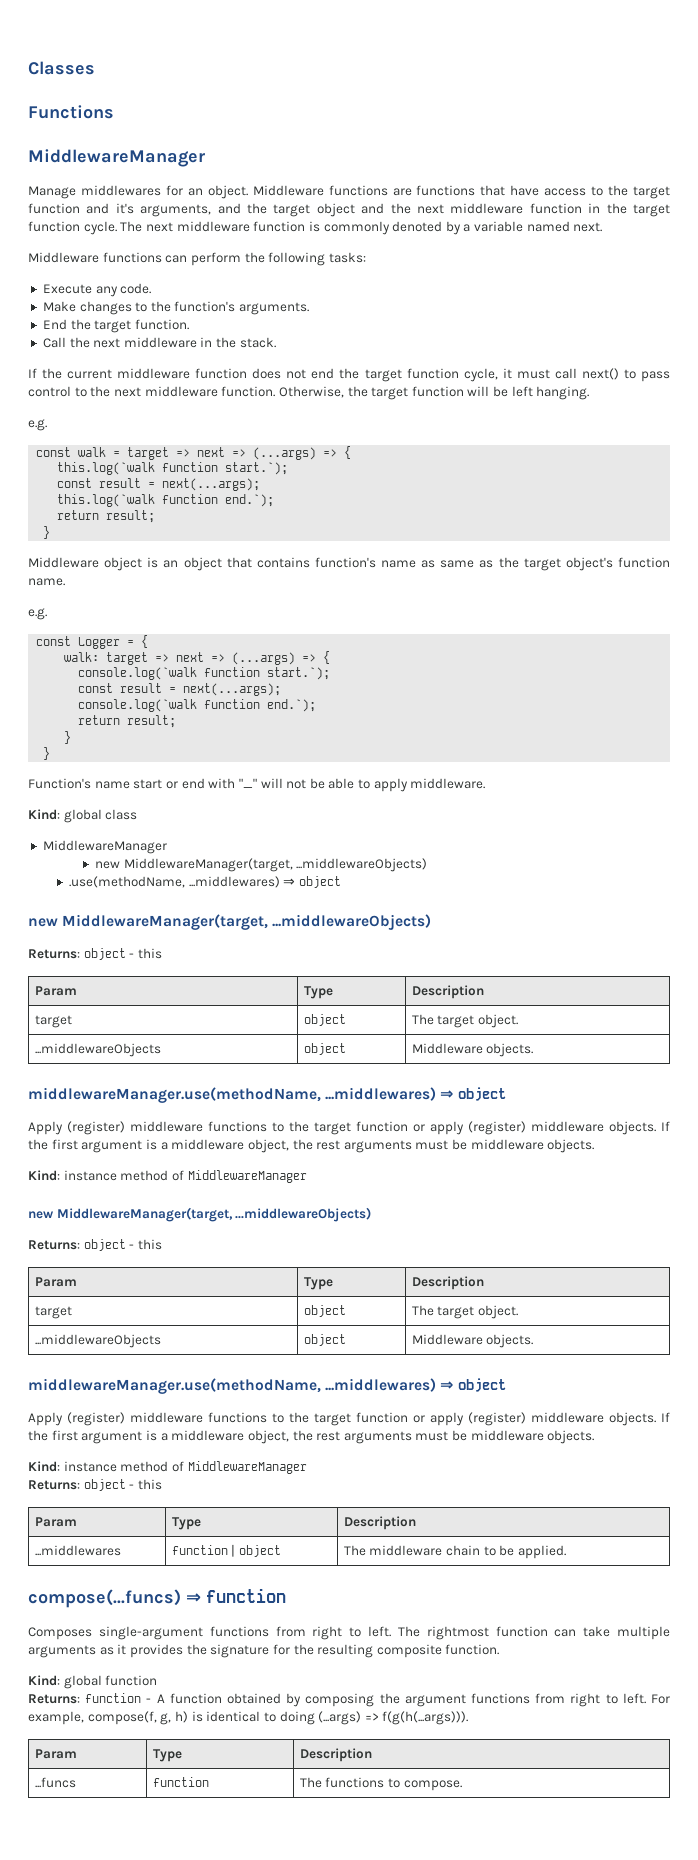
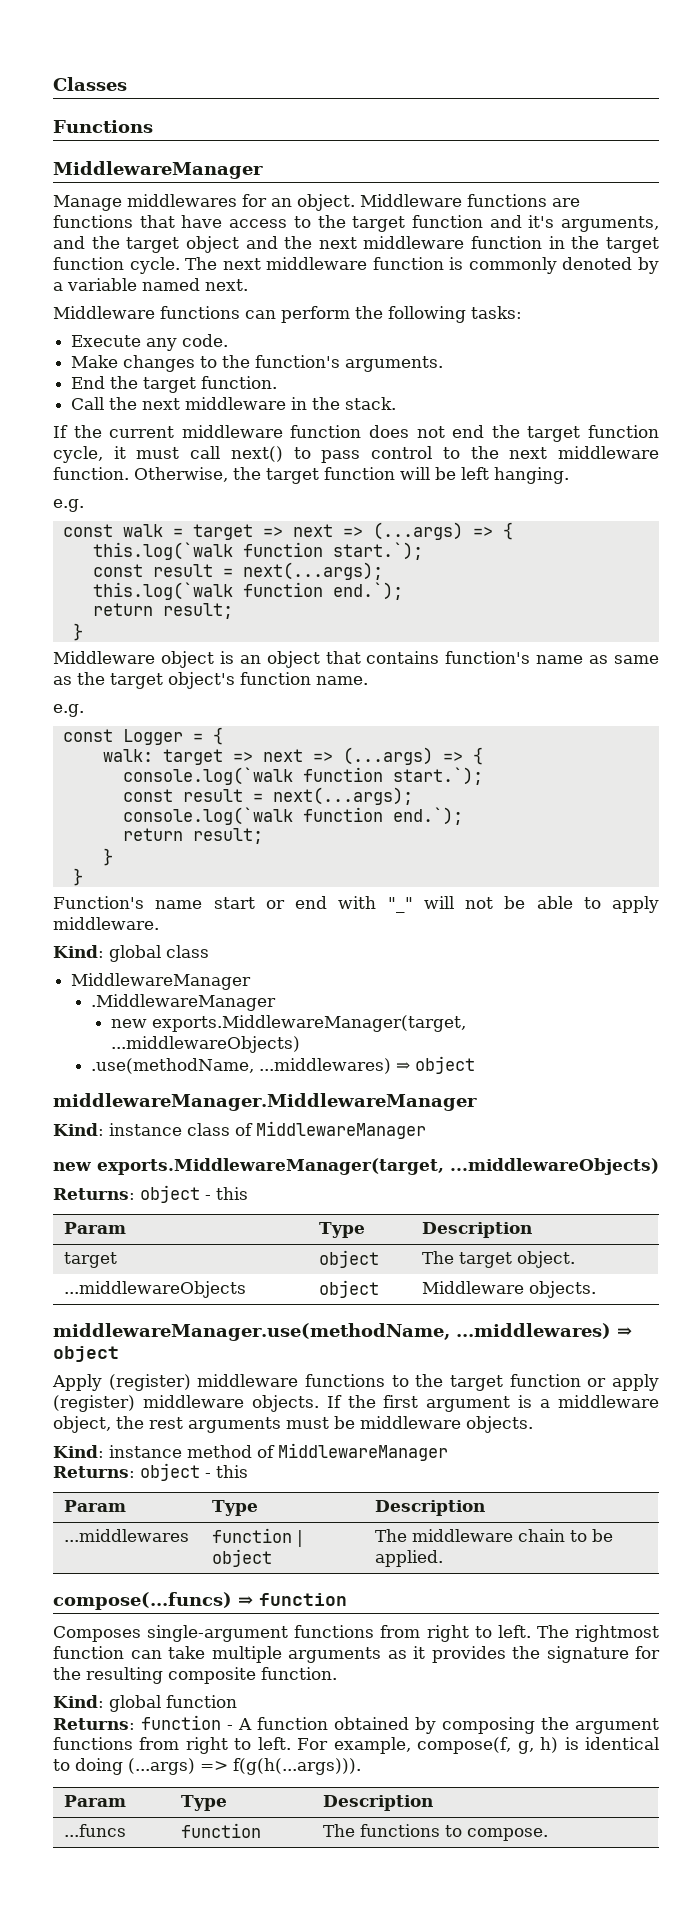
[95,858,293,872] // new MiddlewareManager(target, -> [90,994,276,1011] [110,1015,466,1032] // .MiddlewareManager // new exports.MiddlewareManager(target,
[28,914,432,930] [28,948,162,960] [34,986,77,996] [303,986,333,999] [411,985,484,999] [34,1015,72,1028] [303,1014,346,1026] [411,1014,518,1028] [34,1043,161,1057] [303,1043,346,1055] [411,1043,534,1057] [28,1087,506,1103] [28,1121,670,1135] [28,1139,595,1153] [28,1170,169,1181] new MiddlewareManager(target, ...middlewareObjects) // Returns: object - this // Param | Type | Description // target | object | The target object. // ...middlewareObjects | object | Middleware objects. // middlewareManager.use(methodName, ...middlewares) ⇒ object // Apply (register) middleware functions to the target function or apply (register) middleware objects. If the first argument is a middleware object, the rest arguments must be middleware objects. // Kind: instance method -> [53,1093,477,1111] [53,1123,230,1136] middlewareManager.MiddlewareManager // Kind: instance class
[56,1207,233,1222] MiddlewareManager(target, -> [97,1158,444,1175] exports.MiddlewareManager(target,

